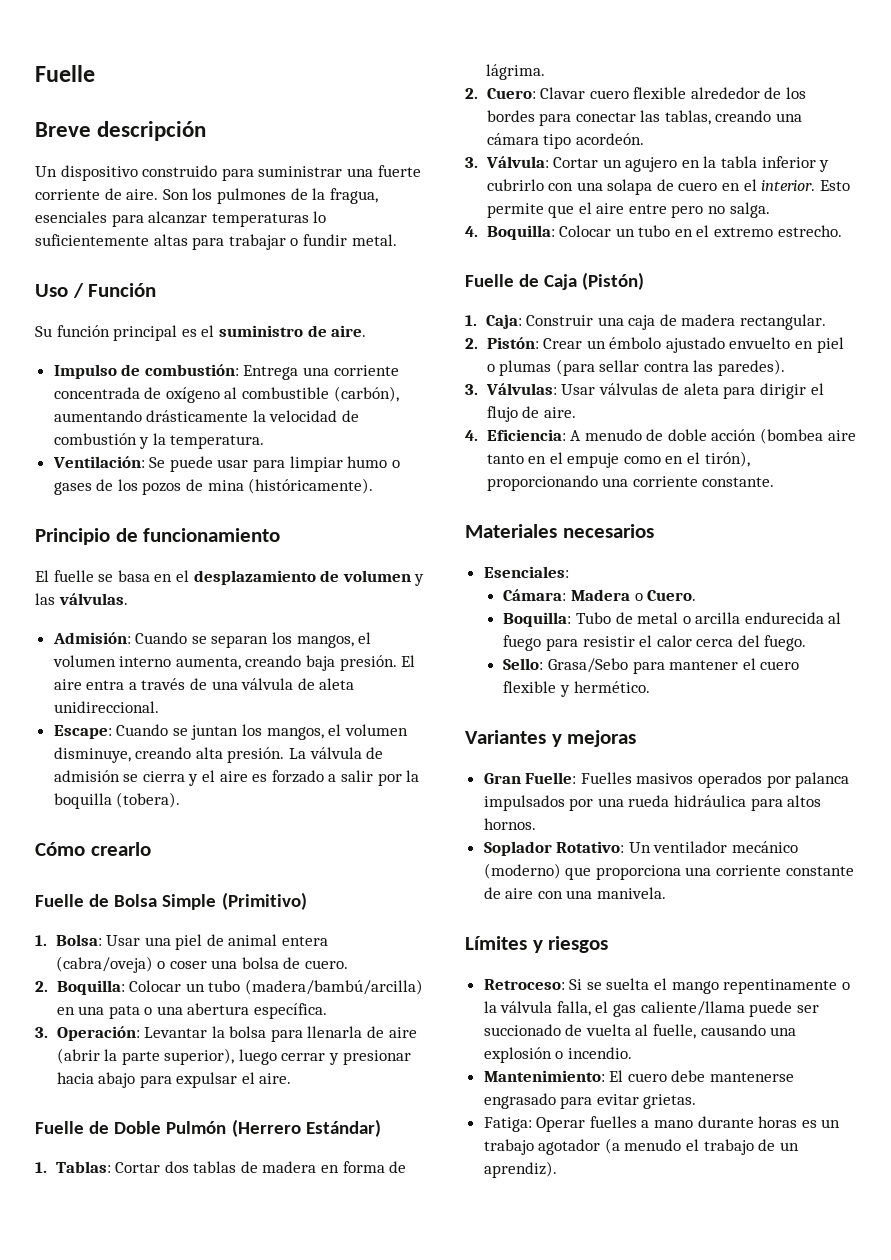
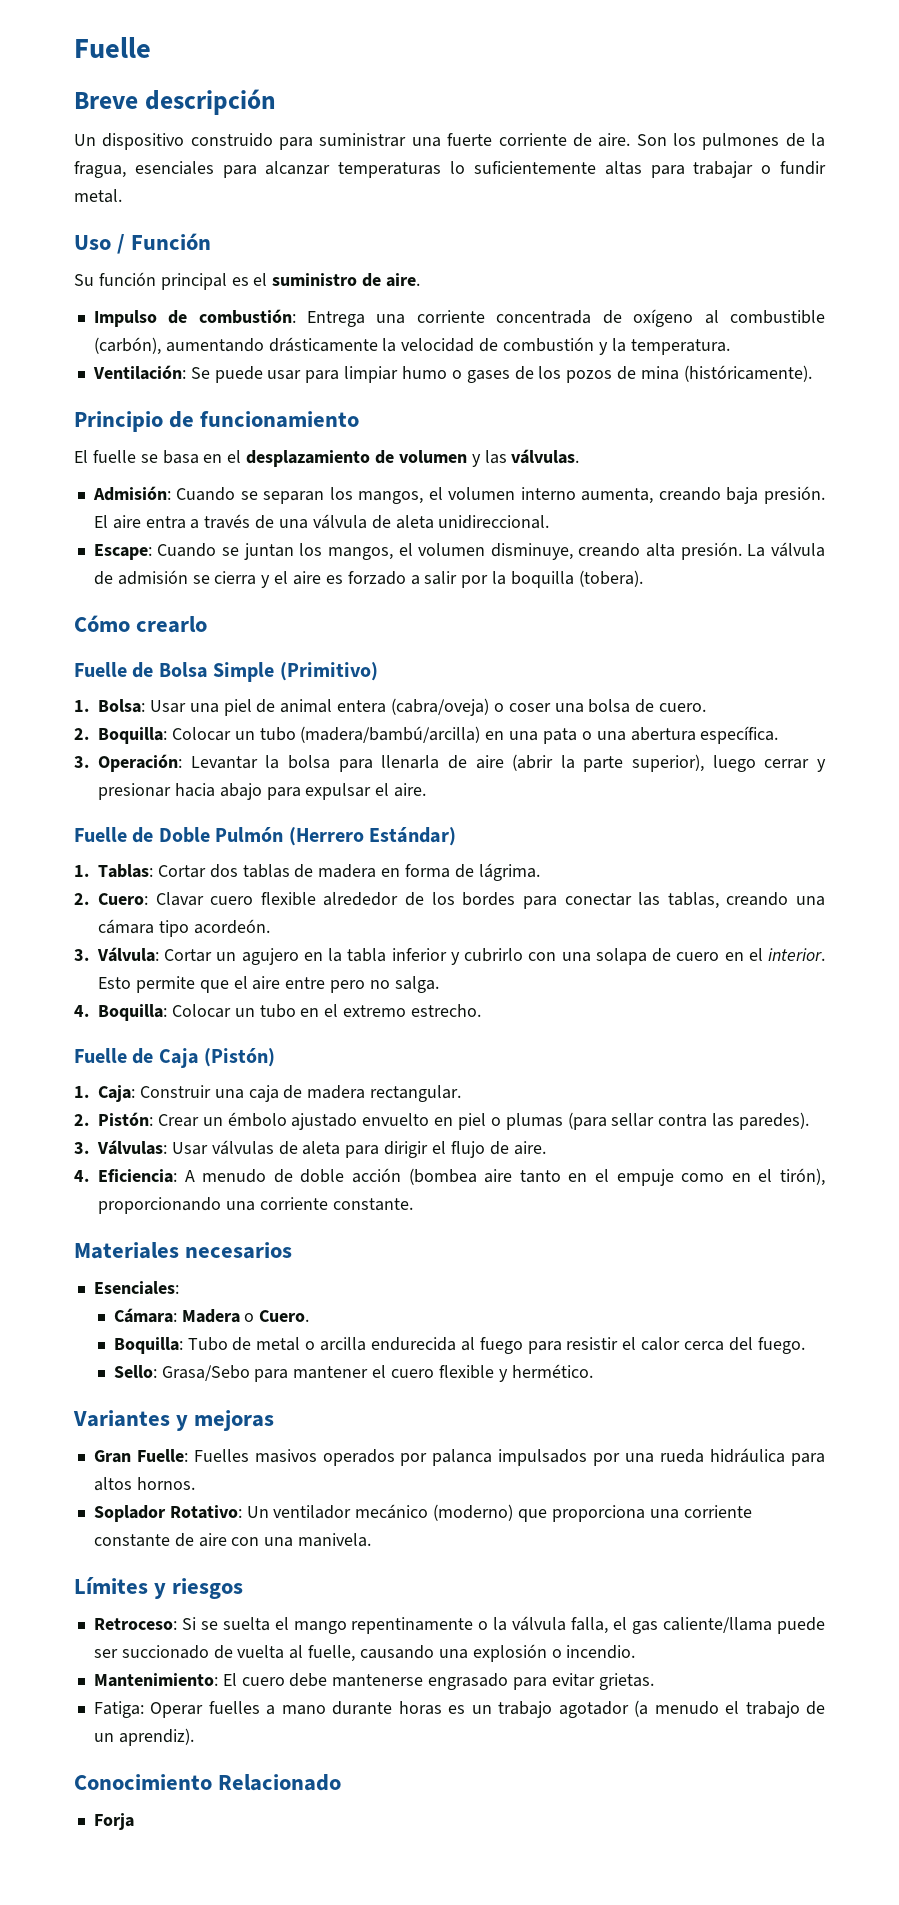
(557, 1169) none -> [74,1774,342,1791] [93,1813,134,1830] // Conocimiento Relacionado // Forja

